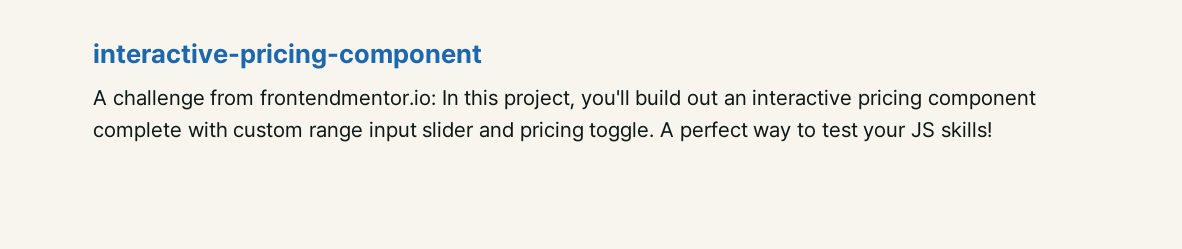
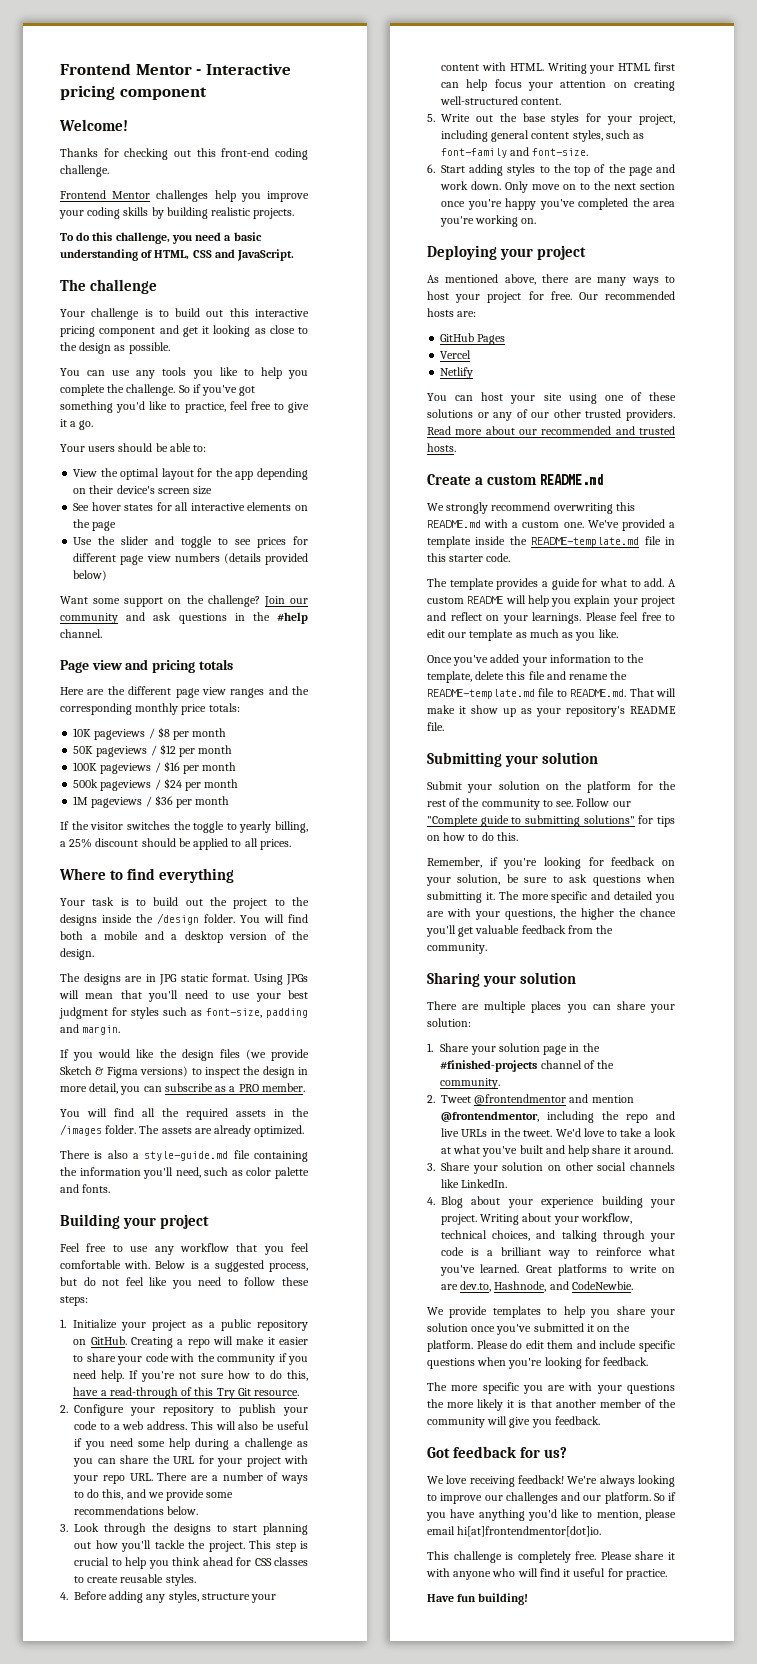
[93,43,482,69] [93,89,747,110] interactive-pricing-component // A challenge from frontendmentor.io: In this project, you'll build out an -> [60,63,291,75] [60,85,207,100] [59,119,128,131] [60,148,308,160] [60,165,109,177] [60,190,309,202] [59,207,295,219] [60,232,262,244] [60,249,295,261] [60,279,158,294] [60,308,249,320] Frontend Mentor - Interactive pricing component // Welcome! // Thanks for checking out this front-end coding challenge. // Frontend Mentor challenges help you improve your coding skills by building realistic projects. // To do this challenge, you need a basic understanding of HTML, CSS and JavaScript. // The challenge // Your challenge is to build out this
[93,121,992,142] complete with custom range input slider and pricing toggle. A perfect way to test your JS skills! -> [159,325,308,337] [60,342,170,354] [60,367,308,379] [60,384,256,396] [60,401,309,413] [60,419,94,430] [60,443,207,452] [73,468,308,480] [73,485,213,495] [73,502,308,511] [73,519,117,531] [73,536,308,548] [73,553,308,565] [73,570,108,581] [60,595,308,607] [60,612,308,624] [60,629,102,638] [60,659,233,673] [60,686,309,698] [60,703,240,715] [73,727,227,740] [73,744,233,757] [73,761,237,774] [73,778,239,791] [73,795,230,808] [60,821,308,833] [60,838,291,850] [59,868,235,883] [60,897,309,909] [60,913,308,926] [60,931,309,943] [60,948,94,960] [60,973,308,985] [59,990,308,1002] [59,1007,308,1019] [60,1024,121,1035] [60,1049,309,1061] [60,1066,308,1078] [60,1083,305,1095] [60,1108,309,1120] [60,1124,305,1137] [60,1150,308,1162] [60,1167,310,1179] [60,1184,111,1193] [60,1214,210,1229] [60,1243,309,1255] [60,1260,308,1272] [60,1277,309,1289] [60,1296,88,1306] [60,1319,308,1331] [73,1336,308,1348] [73,1353,308,1365] [73,1370,308,1382] [73,1387,300,1399] [60,1404,308,1416] [74,1421,309,1430] [74,1438,308,1450] [73,1455,308,1467] [73,1472,308,1484] [74,1489,234,1501] [74,1506,199,1515] [60,1523,308,1535] [74,1540,308,1552] [74,1557,308,1569] [74,1574,196,1586] [60,1591,277,1603] [441,62,675,74] [441,79,675,91] [440,96,562,105] [427,113,675,125] [441,130,645,142] [441,147,589,158] [427,164,675,176] [440,181,675,193] [441,198,675,210] [440,215,537,227] [427,245,587,260] [427,274,675,286] [427,291,675,303] [427,308,477,317] [440,333,506,345] [440,350,472,359] [440,367,474,379] [427,392,676,404] [427,409,675,421] [427,426,675,435] [427,443,456,452] [427,474,604,485] [427,502,635,514] [427,519,675,531] [427,536,675,548] [427,553,511,562] [427,578,676,590] [427,595,675,607] [427,612,675,624] [427,629,618,641] [427,654,645,666] [427,671,628,683] [427,688,676,699] [427,705,676,717] [427,722,444,731] [427,752,599,767] [427,781,676,793] [427,798,631,810] [427,815,675,827] [427,832,518,841] [427,857,675,869] [426,874,675,886] [427,891,675,903] [427,908,676,920] [426,925,614,937] [427,943,487,954] [427,972,577,987] [427,1001,675,1013] [427,1018,471,1027] [427,1043,600,1055] [440,1060,615,1072] [440,1078,501,1089] [427,1094,634,1105] [441,1111,675,1123] [441,1128,676,1137] [441,1145,673,1157] [427,1162,675,1174] [441,1179,508,1188] [427,1196,675,1208] [441,1213,632,1225] [441,1230,675,1242] [441,1247,675,1259] [440,1264,675,1276] [441,1281,633,1292] [427,1306,675,1318] [427,1323,631,1335] [427,1340,675,1352] [427,1357,649,1369] [427,1382,675,1394] [427,1399,676,1411] [427,1416,600,1428] [427,1446,568,1458] [427,1475,675,1487] [427,1492,676,1504] [426,1509,676,1521] [427,1526,602,1537] [427,1551,675,1563] [426,1568,667,1580] [427,1593,529,1605] and get it looking as close to the design as possible. // You can use any tools you like to help you complete the challenge. So if you've got something you'd like to practice, feel free to give it a go. // Your users should be able to: // View the optimal layout for the app depending on their device's screen size // See hover states for all interactive elements on the page // Use the slider and toggle to see prices for different page view numbers (details provided below) // Want some support on the challenge? Join our community and ask questions in the #help channel. // Page view and pricing totals // Here are the different page view ranges and the corresponding monthly price totals: // 10K pageviews / $8 per month // 50K pageviews / $12 per month // 100K pageviews / $16 per month // 500k pageviews / $24 per month // 1M pageviews / $36 per month // If the visitor switches the toggle to yearly billing, a 25% discount should be applied to all prices. // Where to find everything // Your task is to build out the project to the designs inside the /design folder. You will find both a mobile and a desktop version of the design. // The designs are in JPG static format. Using JPGs will mean that you'll need to use your best judgment for styles such as font-size, padding and margin. // If you would like the design files (we provide Sketch & Figma versions) to inspect the design in more detail, you can subscribe as a PRO member. // You will find all the required assets in the /images folder. The assets are already optimized. // There is also a style-guide.md file containing the information you'll need, such as color palette and fonts. // Building your project // Feel free to use any workflow that you feel comfortable with. Below is a suggested process, but do not feel like you need to follow these steps: // 1. Initialize your project as a public repository on GitHub. Creating a repo will make it easier to share your code with the community if you need help. If you're not sure how to do this, have a read-through of this Try Git resource. // 2. Configure your repository to publish your code to a web address. This will also be useful if you need some help during a challenge as you can share the URL for your project with your repo URL. There are a number of ways to do this, and we provide some recommendations below. // 3. Look through the designs to start planning out how you'll tackle the project. This step is crucial to help you think ahead for CSS classes to create reusable styles. // 4. Before adding any styles, structure your content with HTML. Writing your HTML first can help focus your attention on creating well-structured content. // 5. Write out the base styles for your project, including general content styles, such as font-family and font-size. // 6. Start adding styles to the top of the page and work down. Only move on to the next section once you're happy you've completed the area you're working on. // Deploying your project // As mentioned above, there are many ways to host your project for free. Our recommended hosts are: // GitHub Pages // Vercel // Netlify // You can host your site using one of these solutions or any of our other trusted providers. Read more about our recommended and trusted hosts. // Create a custom README.md // We strongly recommend overwriting this README.md with a custom one. We've provided a template inside the README-template.md file in this starter code. // The template provides a guide for what to add. A custom README will help you explain your project and reflect on your learnings. Please feel free to edit our template as much as you like. // Once you've added your information to the template, delete this file and rename the README-template.md file to README.md. That will make it show up as your repository's README file. // Submitting your solution // Submit your solution on the platform for the rest of the community to see. Follow our "Complete guide to submitting solutions" for tips on how to do this. // Remember, if you're looking for feedback on your solution, be sure to ask questions when submitting it. The more specific and detailed you are with your questions, the higher the chance you'll get valuable feedback from the community. // Sharing your solution // There are multiple places you can share your solution: // 1. Share your solution page in the #finished-projects channel of the community. // 2. Tweet @frontendmentor and mention @frontendmentor, including the repo and live URLs in the tweet. We'd love to take a look at what you've built and help share it around. // 3. Share your solution on other social channels like LinkedIn. // 4. Blog about your experience building your project. Writing about your workflow, technical choices, and talking through your code is a brilliant way to reinforce what you've learned. Great platforms to write on are dev.to, Hashnode, and CodeNewbie. // We provide templates to help you share your solution once you've submitted it on the platform. Please do edit them and include specific questions when you're looking for feedback. // The more specific you are with your questions the more likely it is that another member of the community will give you feedback. // Got feedback for us? // We love receiving feedback! We're always looking to improve our challenges and our platform. So if you have anything you'd like to mention, please email hi[at]frontendmentor[dot]io. // This challenge is completely free. Please share it with anyone who will find it useful for practice. // Have fun building!

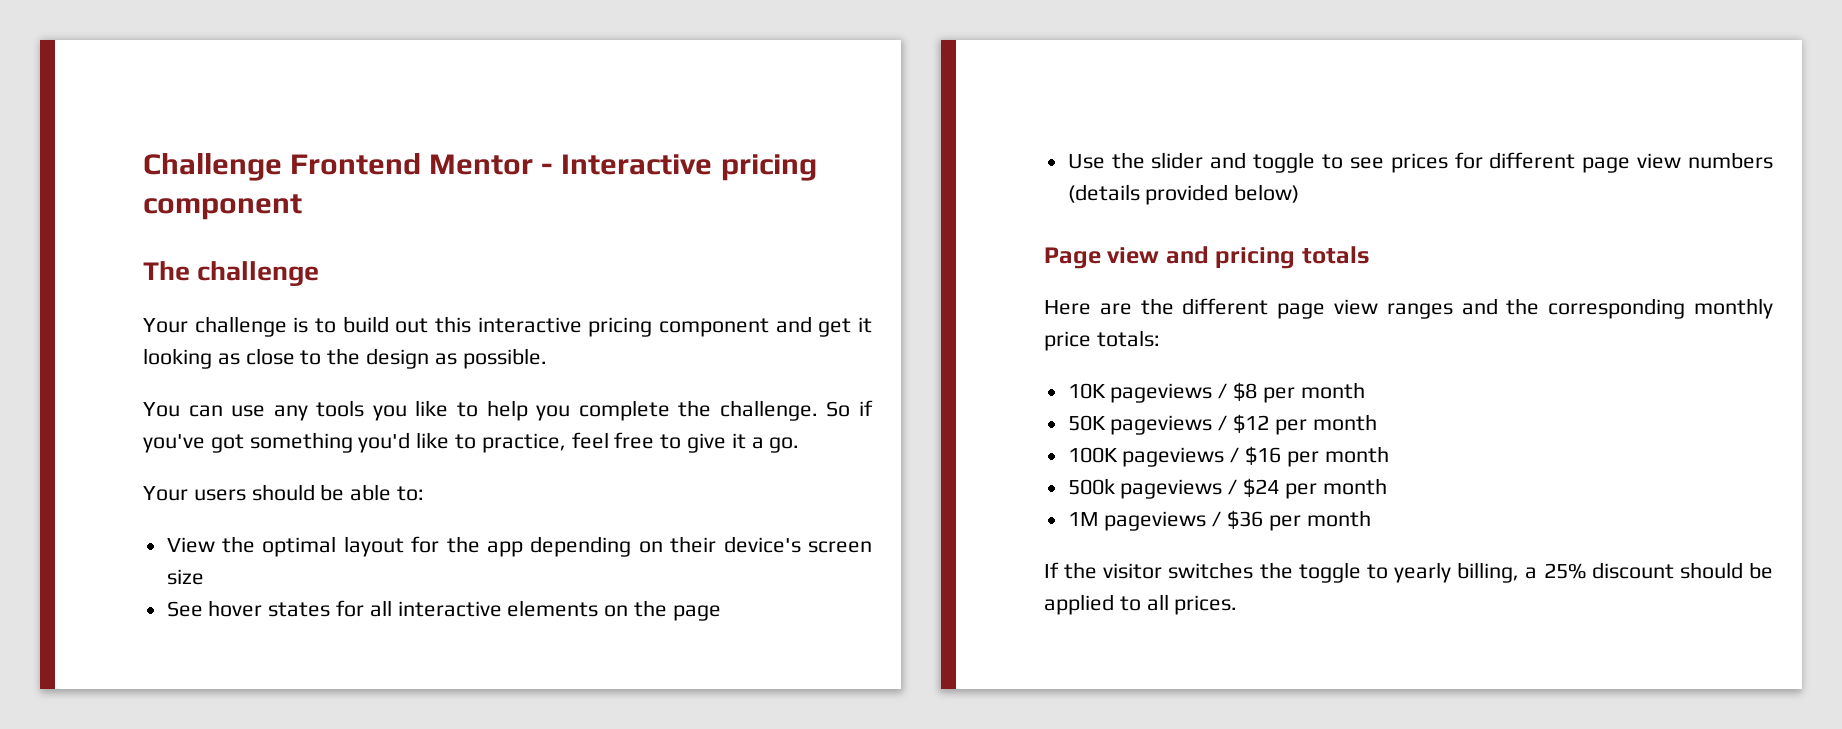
(60, 69) none -> [143,153,282,181] Challenge
[59,119,128,131] [60,148,308,160] [60,165,109,177] [60,190,309,202] [59,207,295,219] [60,232,262,244] [60,249,295,261] // Welcome! // Thanks for checking out this front-end coding challenge. // Frontend Mentor challenges help you improve your coding skills by building realistic projects. // To do this challenge, you need a basic understanding of HTML, CSS and JavaScript. -> (302, 207) none
[60,595,308,607] [60,612,308,624] [60,629,102,638] // Want some support on the challenge? Join our community and ask questions in the #help channel. -> (1300, 193) none
[59,868,235,883] [60,897,309,909] [60,913,308,926] [60,931,309,943] [60,948,94,960] [60,973,308,985] [59,990,308,1002] [59,1007,308,1019] [60,1024,121,1035] [60,1049,309,1061] [60,1066,308,1078] [60,1083,305,1095] [60,1108,309,1120] [60,1124,305,1137] [60,1150,308,1162] [60,1167,310,1179] [60,1184,111,1193] [60,1214,210,1229] [60,1243,309,1255] [60,1260,308,1272] [60,1277,309,1289] [60,1296,88,1306] [60,1319,308,1331] [73,1336,308,1348] [73,1353,308,1365] [73,1370,308,1382] [73,1387,300,1399] [60,1404,308,1416] [74,1421,309,1430] [74,1438,308,1450] [73,1455,308,1467] [73,1472,308,1484] [74,1489,234,1501] [74,1506,199,1515] [60,1523,308,1535] [74,1540,308,1552] [74,1557,308,1569] [74,1574,196,1586] [60,1591,277,1603] [441,62,675,74] [441,79,675,91] [440,96,562,105] [427,113,675,125] [441,130,645,142] [441,147,589,158] [427,164,675,176] [440,181,675,193] [441,198,675,210] [440,215,537,227] [427,245,587,260] [427,274,675,286] [427,291,675,303] [427,308,477,317] [440,333,506,345] [440,350,472,359] [440,367,474,379] [427,392,676,404] [427,409,675,421] [427,426,675,435] [427,443,456,452] [427,474,604,485] [427,502,635,514] [427,519,675,531] [427,536,675,548] [427,553,511,562] [427,578,676,590] [427,595,675,607] [427,612,675,624] [427,629,618,641] [427,654,645,666] [427,671,628,683] [427,688,676,699] [427,705,676,717] [427,722,444,731] [427,752,599,767] [427,781,676,793] [427,798,631,810] [427,815,675,827] [427,832,518,841] [427,857,675,869] [426,874,675,886] [427,891,675,903] [427,908,676,920] [426,925,614,937] [427,943,487,954] [427,972,577,987] [427,1001,675,1013] [427,1018,471,1027] [427,1043,600,1055] [440,1060,615,1072] [440,1078,501,1089] [427,1094,634,1105] [441,1111,675,1123] [441,1128,676,1137] [441,1145,673,1157] [427,1162,675,1174] [441,1179,508,1188] [427,1196,675,1208] [441,1213,632,1225] [441,1230,675,1242] [441,1247,675,1259] [440,1264,675,1276] [441,1281,633,1292] [427,1306,675,1318] [427,1323,631,1335] [427,1340,675,1352] [427,1357,649,1369] [427,1382,675,1394] [427,1399,676,1411] [427,1416,600,1428] [427,1446,568,1458] [427,1475,675,1487] [427,1492,676,1504] [426,1509,676,1521] [427,1526,602,1537] [427,1551,675,1563] [426,1568,667,1580] [427,1593,529,1605] // Where to find everything // Your task is to build out the project to the designs inside the /design folder. You will find both a mobile and a desktop version of the design. // The designs are in JPG static format. Using JPGs will mean that you'll need to use your best judgment for styles such as font-size, padding and margin. // If you would like the design files (we provide Sketch & Figma versions) to inspect the design in more detail, you can subscribe as a PRO member. // You will find all the required assets in the /images folder. The assets are already optimized. // There is also a style-guide.md file containing the information you'll need, such as color palette and fonts. // Building your project // Feel free to use any workflow that you feel comfortable with. Below is a suggested process, but do not feel like you need to follow these steps: // 1. Initialize your project as a public repository on GitHub. Creating a repo will make it easier to share your code with the community if you need help. If you're not sure how to do this, have a read-through of this Try Git resource. // 2. Configure your repository to publish your code to a web address. This will also be useful if you need some help during a challenge as you can share the URL for your project with your repo URL. There are a number of ways to do this, and we provide some recommendations below. // 3. Look through the designs to start planning out how you'll tackle the project. This step is crucial to help you think ahead for CSS classes to create reusable styles. // 4. Before adding any styles, structure your content with HTML. Writing your HTML first can help focus your attention on creating well-structured content. // 5. Write out the base styles for your project, including general content styles, such as font-family and font-size. // 6. Start adding styles to the top of the page and work down. Only move on to the next section once you're happy you've completed the area you're working on. // Deploying your project // As mentioned above, there are many ways to host your project for free. Our recommended hosts are: // GitHub Pages // Vercel // Netlify // You can host your site using one of these solutions or any of our other trusted providers. Read more about our recommended and trusted hosts. // Create a custom README.md // We strongly recommend overwriting this README.md with a custom one. We've provided a template inside the README-template.md file in this starter code. // The template provides a guide for what to add. A custom README will help you explain your project and reflect on your learnings. Please feel free to edit our template as much as you like. // Once you've added your information to the template, delete this file and rename the README-template.md file to README.md. That will make it show up as your repository's README file. // Submitting your solution // Submit your solution on the platform for the rest of the community to see. Follow our "Complete guide to submitting solutions" for tips on how to do this. // Remember, if you're looking for feedback on your solution, be sure to ask questions when submitting it. The more specific and detailed you are with your questions, the higher the chance you'll get valuable feedback from the community. // Sharing your solution // There are multiple places you can share your solution: // 1. Share your solution page in the #finished-projects channel of the community. // 2. Tweet @frontendmentor and mention @frontendmentor, including the repo and live URLs in the tweet. We'd love to take a look at what you've built and help share it around. // 3. Share your solution on other social channels like LinkedIn. // 4. Blog about your experience building your project. Writing about your workflow, technical choices, and talking through your code is a brilliant way to reinforce what you've learned. Great platforms to write on are dev.to, Hashnode, and CodeNewbie. // We provide templates to help you share your solution once you've submitted it on the platform. Please do edit them and include specific questions when you're looking for feedback. // The more specific you are with your questions the more likely it is that another member of the community will give you feedback. // Got feedback for us? // We love receiving feedback! We're always looking to improve our challenges and our platform. So if you have anything you'd like to mention, please email hi[at]frontendmentor[dot]io. // This challenge is completely free. Please share it with anyone who will find it useful for practice. // Have fun building! -> (1238, 605) none

